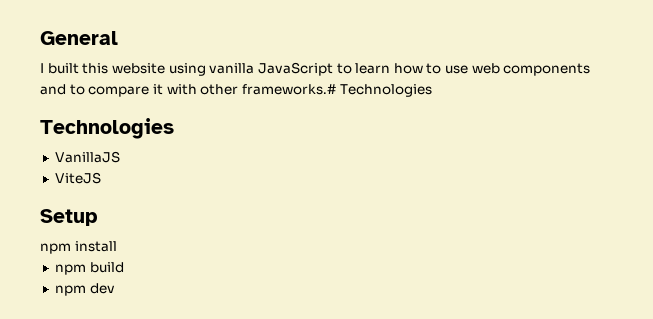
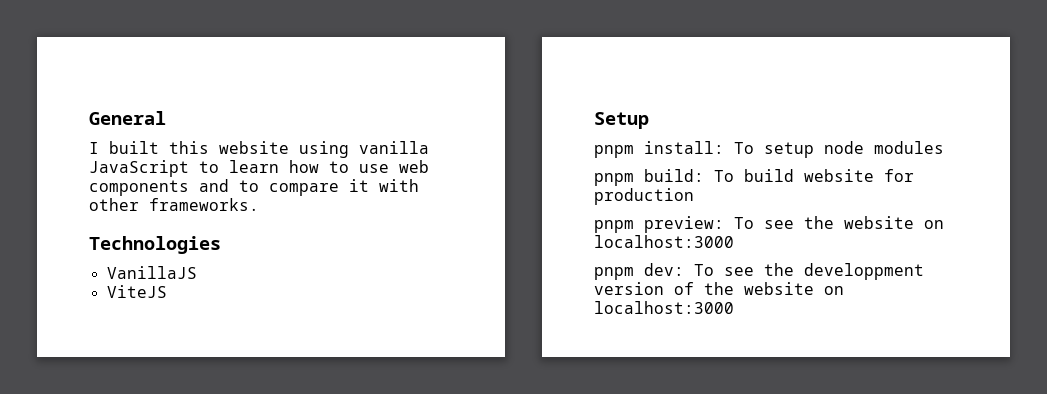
[241,84,432,97] frameworks.# Technologies -> [149,198,259,211] frameworks.
[40,241,117,254] [54,262,124,275] [54,283,115,296] npm install // npm build // npm dev -> [594,141,944,158] [594,169,914,186] [594,188,694,205] [594,216,944,233] [594,235,734,248] [594,263,924,280] [594,282,844,295] [594,301,734,314] pnpm install: To setup node modules // pnpm build: To build website for production // pnpm preview: To see the website on localhost:3000 // pnpm dev: To see the developpment version of the website on localhost:3000

